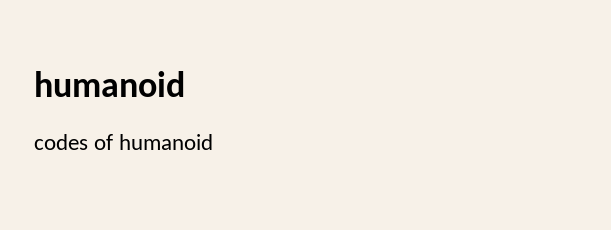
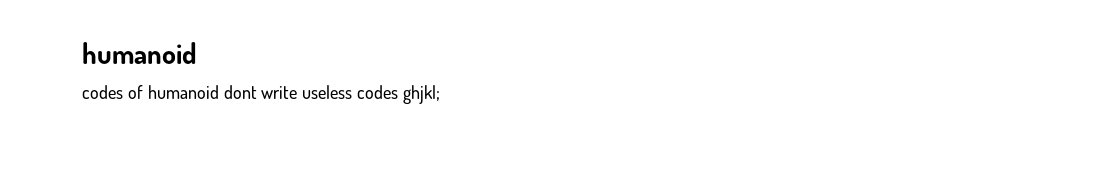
(214, 142) none -> [223,85,441,104] dont write useless codes ghjkl;

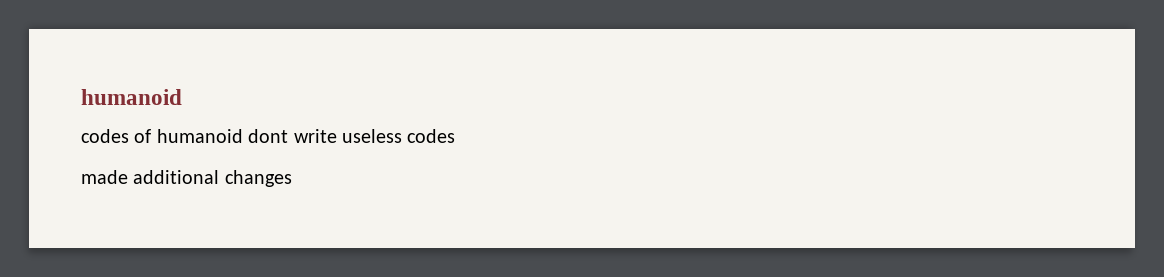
[403,85,441,104] ghjkl; -> [81,170,292,187] // made additional changes

